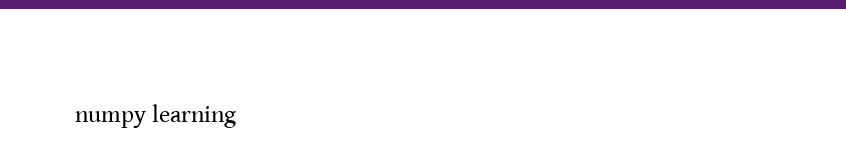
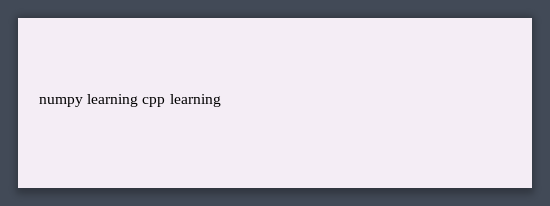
(237, 116) none -> [142,94,221,107] cpp learning

